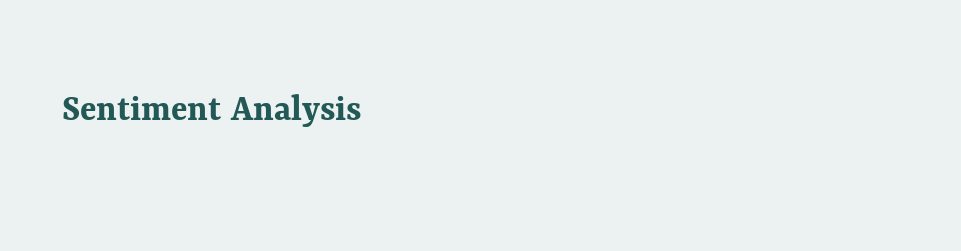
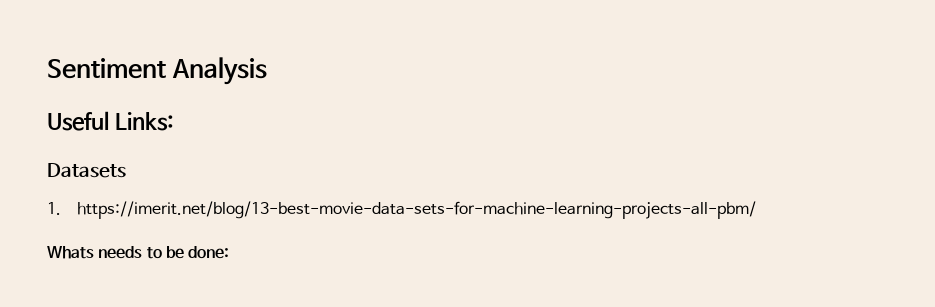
(362, 110) none -> [47,111,174,131] [47,163,126,178] [47,201,756,219] [47,246,230,259] // Useful Links: // Datasets // 1. https://imerit.net/blog/13-best-movie-data-sets-for-machine-learning-projects-all-pbm/ // Whats needs to be done:

